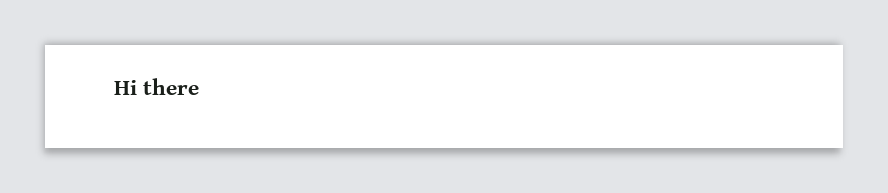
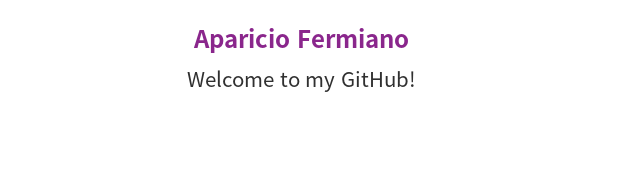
[114,78,200,95] Hi there -> [193,28,409,53] [187,70,416,92] Aparicio Fermiano // Welcome to my GitHub!

